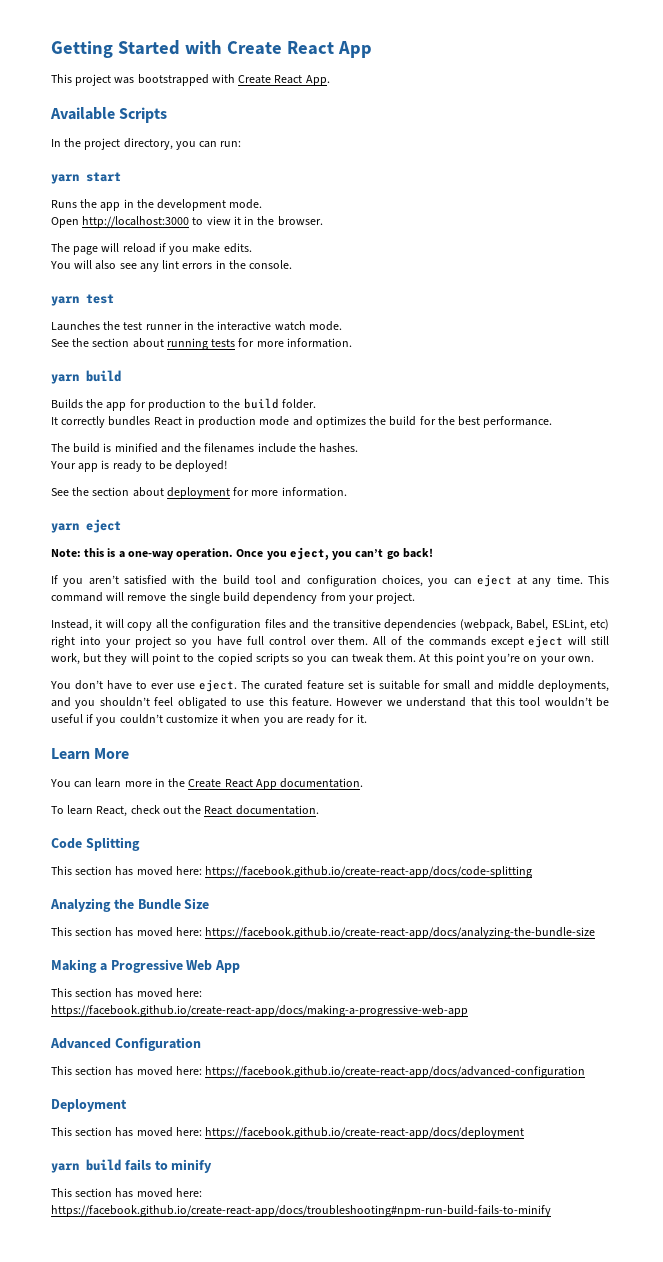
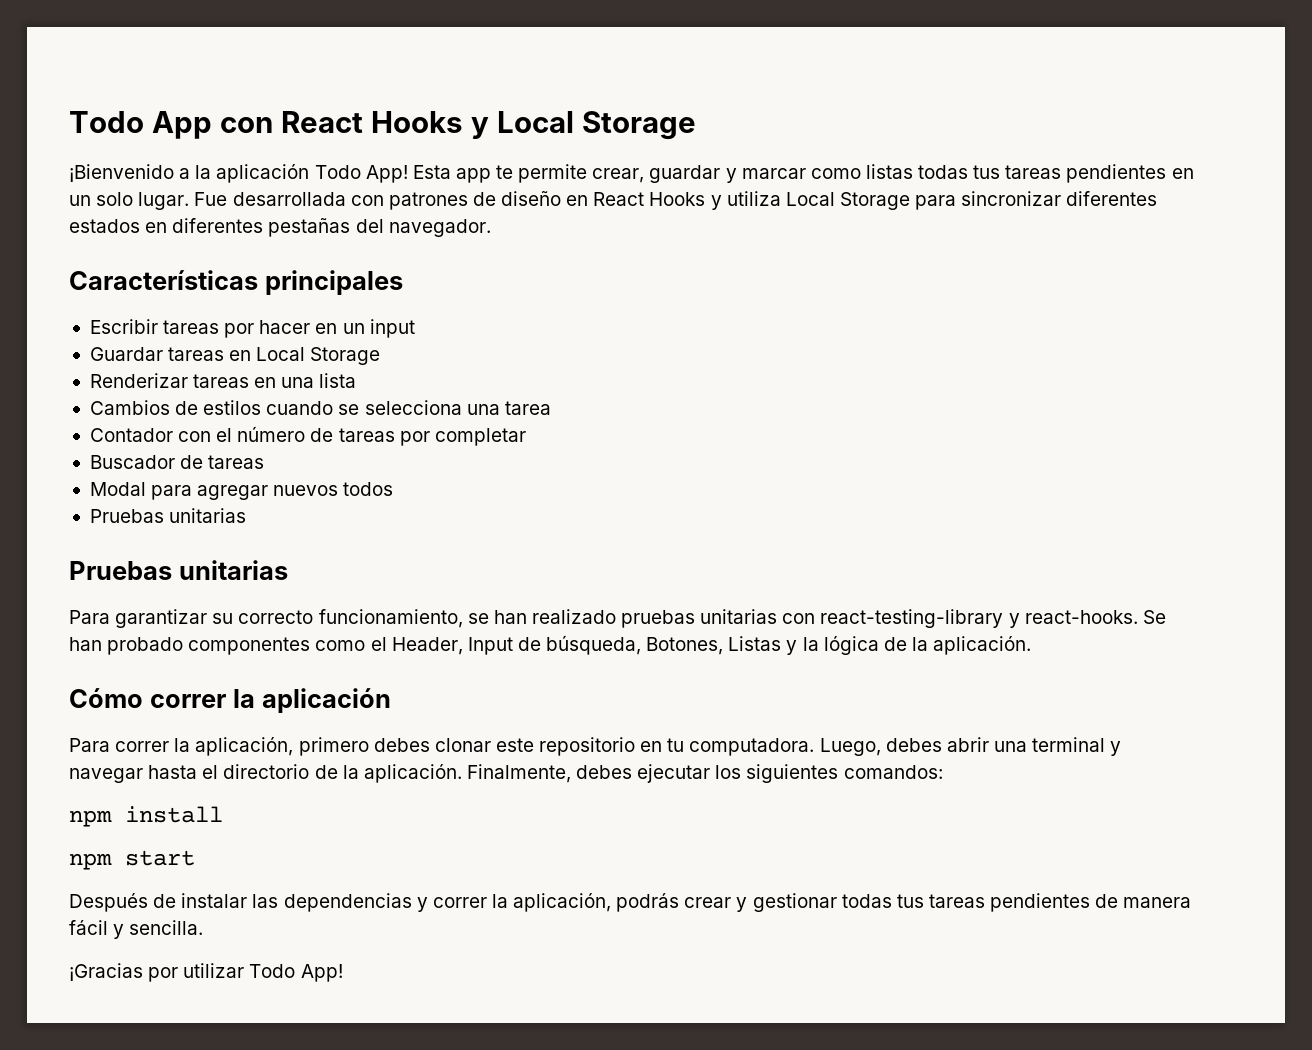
[51,40,372,58] [51,74,330,86] [50,107,168,123] [51,138,242,150] [51,172,121,184] [51,199,263,211] [51,216,323,228] [51,243,252,255] [50,260,293,272] [51,294,114,306] [51,321,342,331] [51,338,352,350] [51,370,121,384] [51,398,316,411] [51,416,553,428] [51,443,359,453] [50,460,228,472] [51,487,347,499] [51,519,121,533] [51,547,433,560] [51,575,609,587] [51,592,416,604] [51,619,609,631] [51,636,609,648] [51,653,594,665] [50,680,609,692] [51,697,609,709] [51,714,367,726] [51,748,130,760] [50,778,364,790] [51,805,319,817] [51,837,140,851] [51,866,533,878] [50,898,210,912] [51,927,596,939] [51,959,241,973] [51,988,202,998] [51,1005,468,1017] [50,1037,201,1051] [51,1066,586,1078] [51,1099,127,1112] [51,1127,525,1139] [51,1159,213,1173] [51,1188,202,1198] [51,1205,551,1217] Getting Started with Create React App // This project was bootstrapped with Create React App. // Available Scripts // In the project directory, you can run: // yarn start // Runs the app in the development mode. // Open http://localhost:3000 to view it in the browser. // The page will reload if you make edits. // You will also see any lint errors in the console. // yarn test // Launches the test runner in the interactive watch mode. // See the section about running tests for more information. // yarn build // Builds the app for production to the build folder. // It correctly bundles React in production mode and optimizes the build for the best performance. // The build is minified and the filenames include the hashes. // Your app is ready to be deployed! // See the section about deployment for more information. // yarn eject // Note: this is a one-way operation. Once you eject, you can’t go back! // If you aren’t satisfied with the build tool and configuration choices, you can eject at any time. This command will remove the single build dependency from your project. // Instead, it will copy all the configuration files and the transitive dependencies (webpack, Babel, ESLint, etc) right into your project so you have full control over them. All of the commands except eject will still work, but they will point to the copied scripts so you can tweak them. At this point you’re on your own. // You don’t have to ever use eject. The curated feature set is suitable for small and middle deployments, and you shouldn’t feel obligated to use this feature. However we understand that this tool wouldn’t be useful if you couldn’t customize it when you are ready for it. // Learn More // You can learn more in the Create React App documentation. // To learn React, check out the React documentation. // Code Splitting // This section has moved here: https://facebook.github.io/create-react-app/docs/code-splitting // Analyzing the Bundle Size // This section has moved here: https://facebook.github.io/create-react-app/docs/analyzing-the-bundle-size // Making a Progressive Web App // This section has moved here: https://facebook.github.io/create-react-app/docs/making-a-progressive-web-app // Advanced Configuration // This section has moved here: https://facebook.github.io/create-react-app/docs/advanced-configuration // Deployment // This section has moved here: https://facebook.github.io/create-react-app/docs/deployment // yarn build fails to minify // This section has moved here: https://facebook.github.io/create-react-app/docs/troubleshooting#npm-run-build-fails-to-minify -> [69,111,696,140] [69,164,1194,183] [69,191,1158,210] [69,218,491,237] [69,270,403,295] [89,319,415,338] [89,347,381,365] [89,373,357,388] [89,400,551,415] [89,426,526,446] [89,455,265,469] [89,482,394,500] [89,508,247,523] [69,560,288,580] [69,609,1166,628] [69,635,1032,655] [69,688,391,713] [69,737,1122,756] [69,764,943,783] [69,806,223,827] [69,850,195,870] [69,893,1192,912] [69,920,204,939] [69,963,343,982] Todo App con React Hooks y Local Storage // ¡Bienvenido a la aplicación Todo App! Esta app te permite crear, guardar y marcar como listas todas tus tareas pendientes en un solo lugar. Fue desarrollada con patrones de diseño en React Hooks y utiliza Local Storage para sincronizar diferentes estados en diferentes pestañas del navegador. // Características principales // Escribir tareas por hacer en un input // Guardar tareas en Local Storage // Renderizar tareas en una lista // Cambios de estilos cuando se selecciona una tarea // Contador con el número de tareas por completar // Buscador de tareas // Modal para agregar nuevos todos // Pruebas unitarias // Pruebas unitarias // Para garantizar su correcto funcionamiento, se han realizado pruebas unitarias con react-testing-library y react-hooks. Se han probado componentes como el Header, Input de búsqueda, Botones, Listas y la lógica de la aplicación. // Cómo correr la aplicación // Para correr la aplicación, primero debes clonar este repositorio en tu computadora. Luego, debes abrir una terminal y navegar hasta el directorio de la aplicación. Finalmente, debes ejecutar los siguientes comandos: // npm install // npm start // Después de instalar las dependencias y correr la aplicación, podrás crear y gestionar todas tus tareas pendientes de manera fácil y sencilla. // ¡Gracias por utilizar Todo App!

